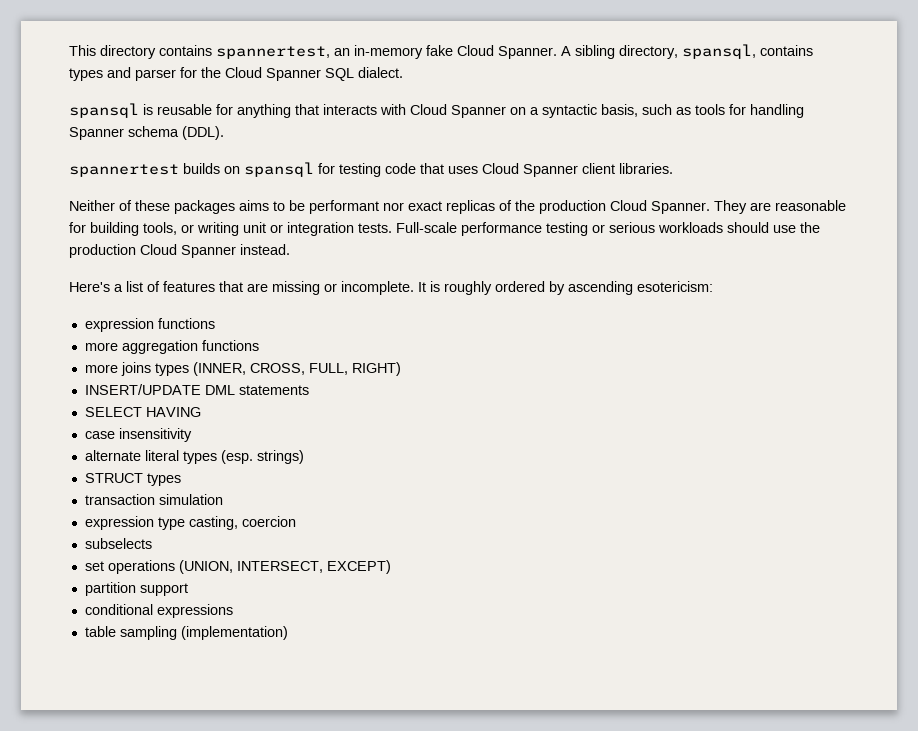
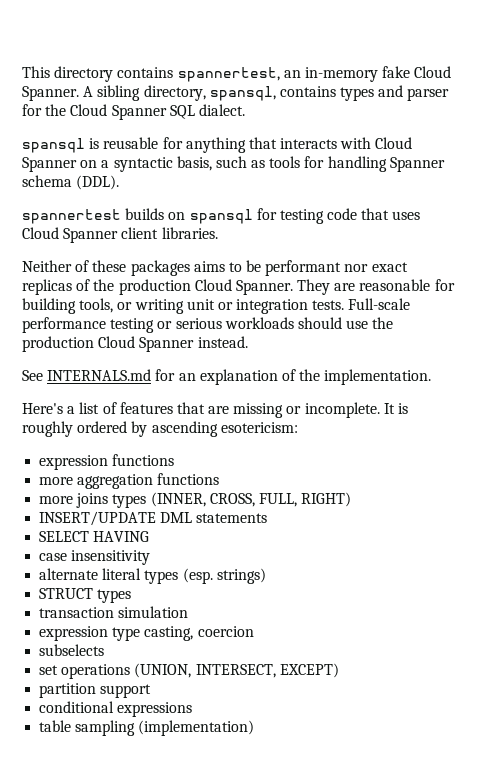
(290, 249) none -> [22,369,432,385] // See INTERNALS.md for an explanation of the implementation.

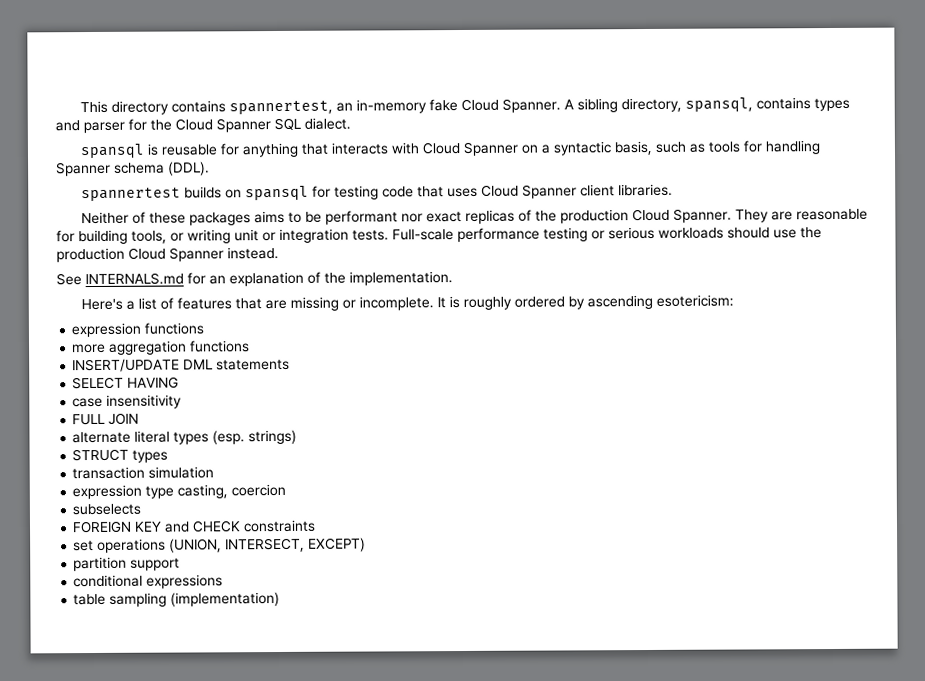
[39,492,352,508] // more joins types (INNER, CROSS, FULL, RIGHT) -> (251, 346) none
(151, 557) none -> [72,412,140,426] // FULL JOIN
(105, 650) none -> [72,519,317,534] // FOREIGN KEY and CHECK constraints

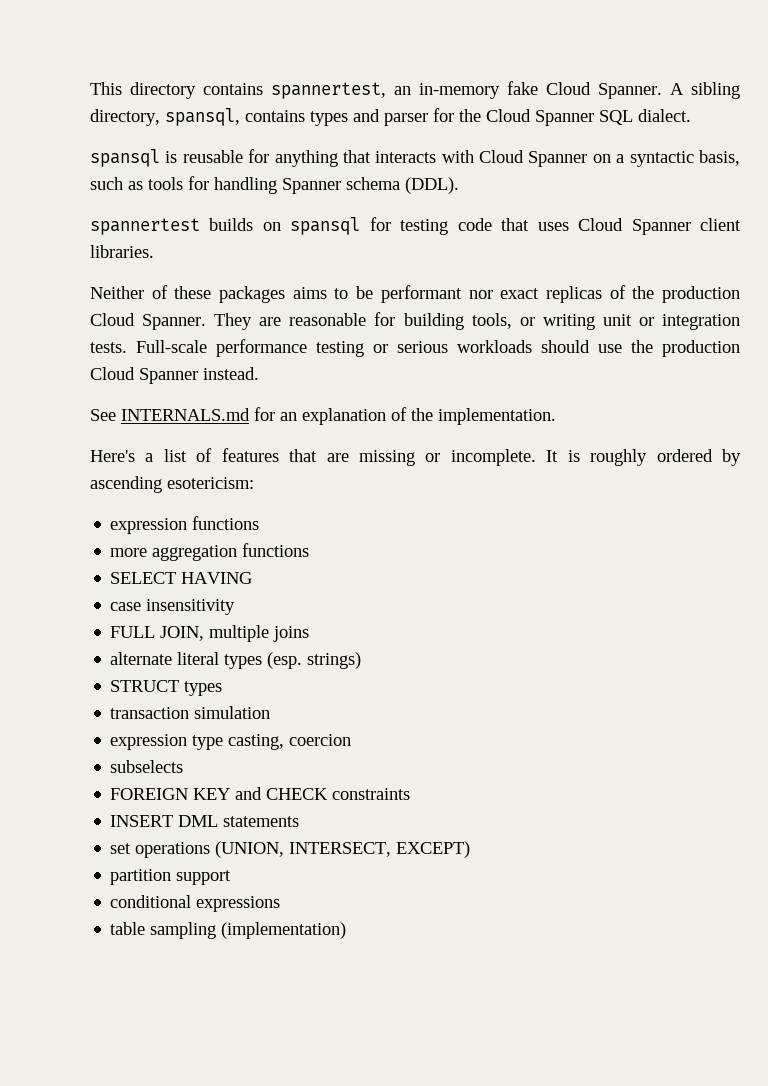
[72,358,291,373] // INSERT/UPDATE DML statements -> (310, 550) none
[108,412,140,425] JOIN -> [160,625,310,642] JOIN, multiple joins
(317, 526) none -> [110,815,300,827] // INSERT DML statements

